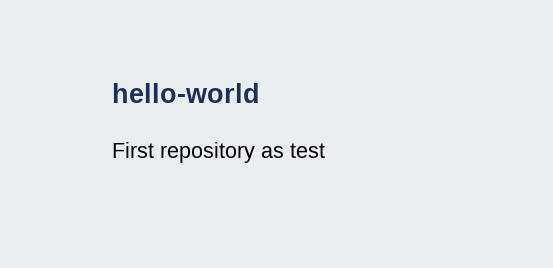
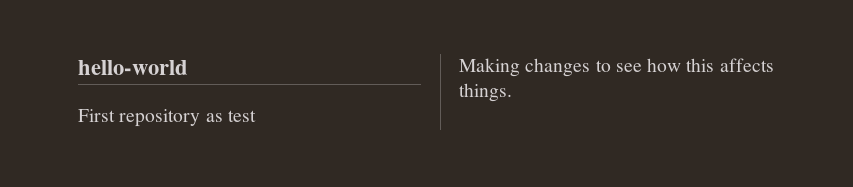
(325, 150) none -> [459,58,774,77] [459,83,512,102] // Making changes to see how this affects things.

